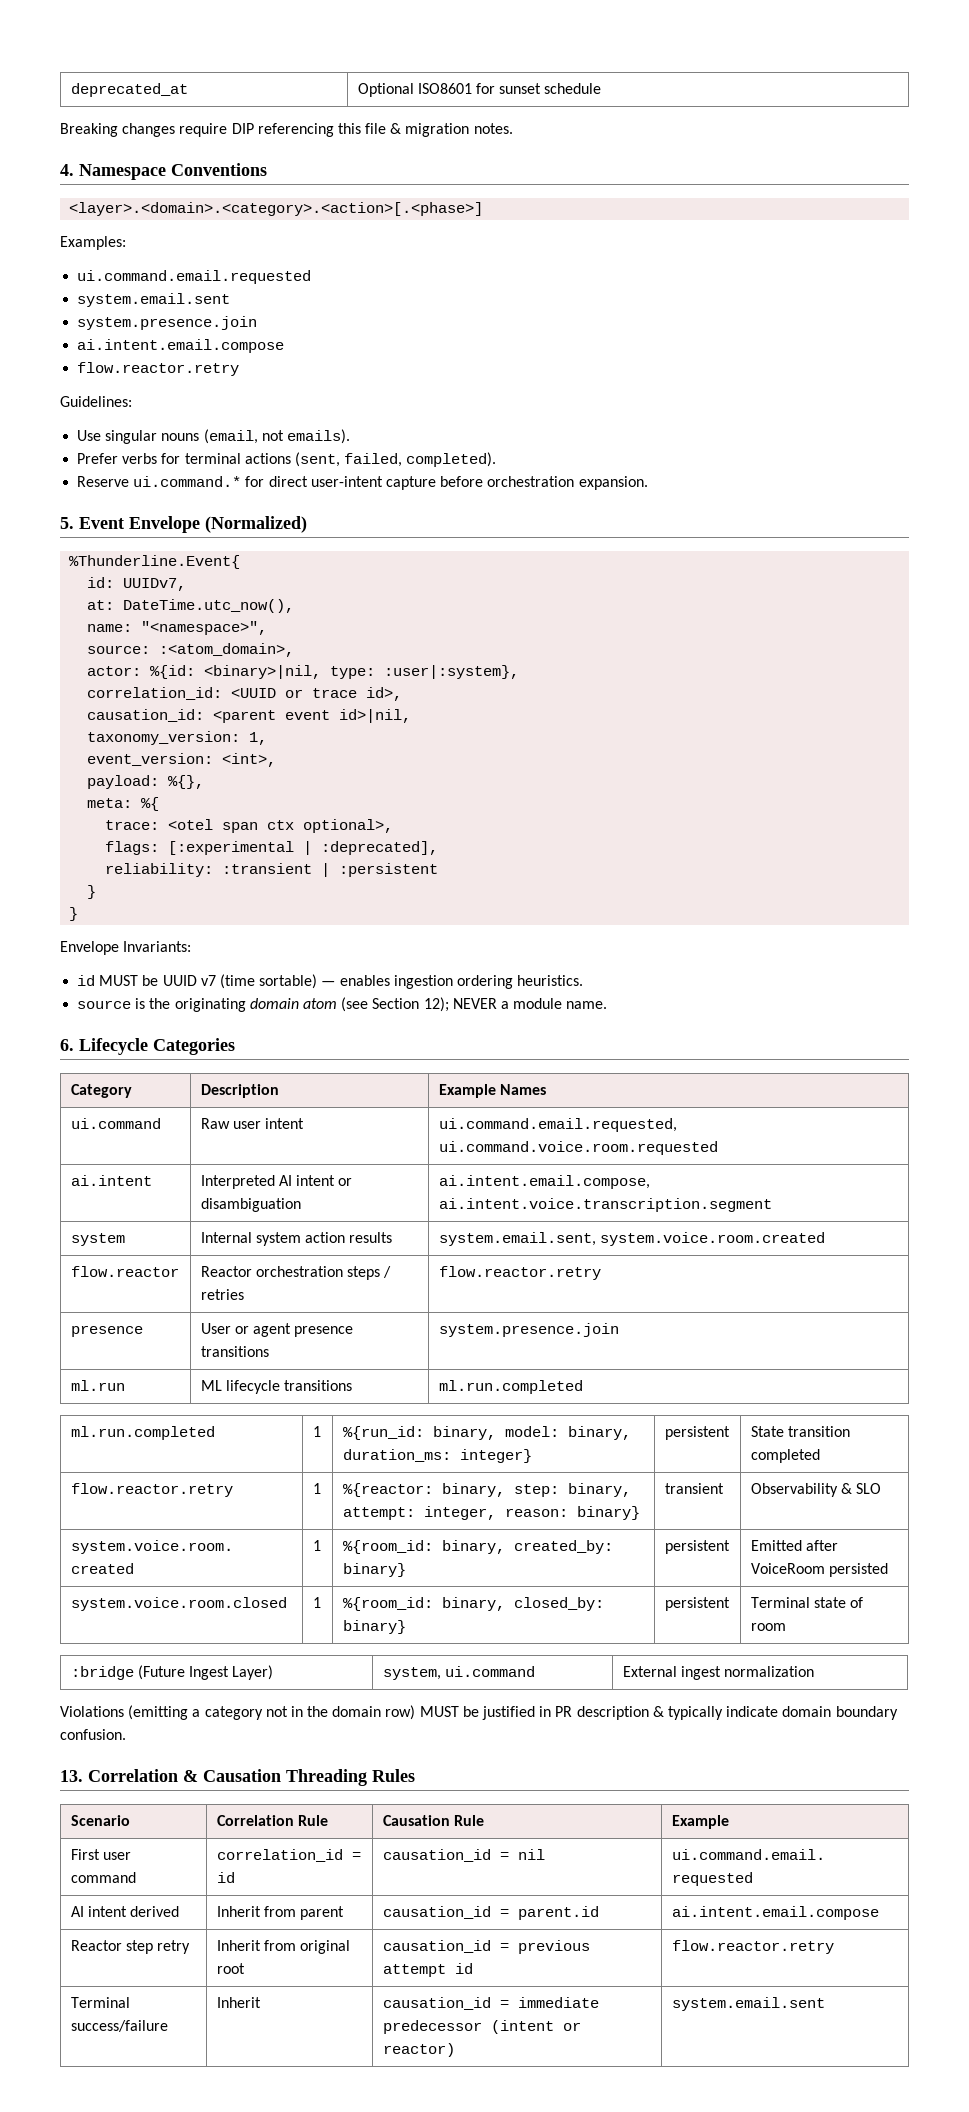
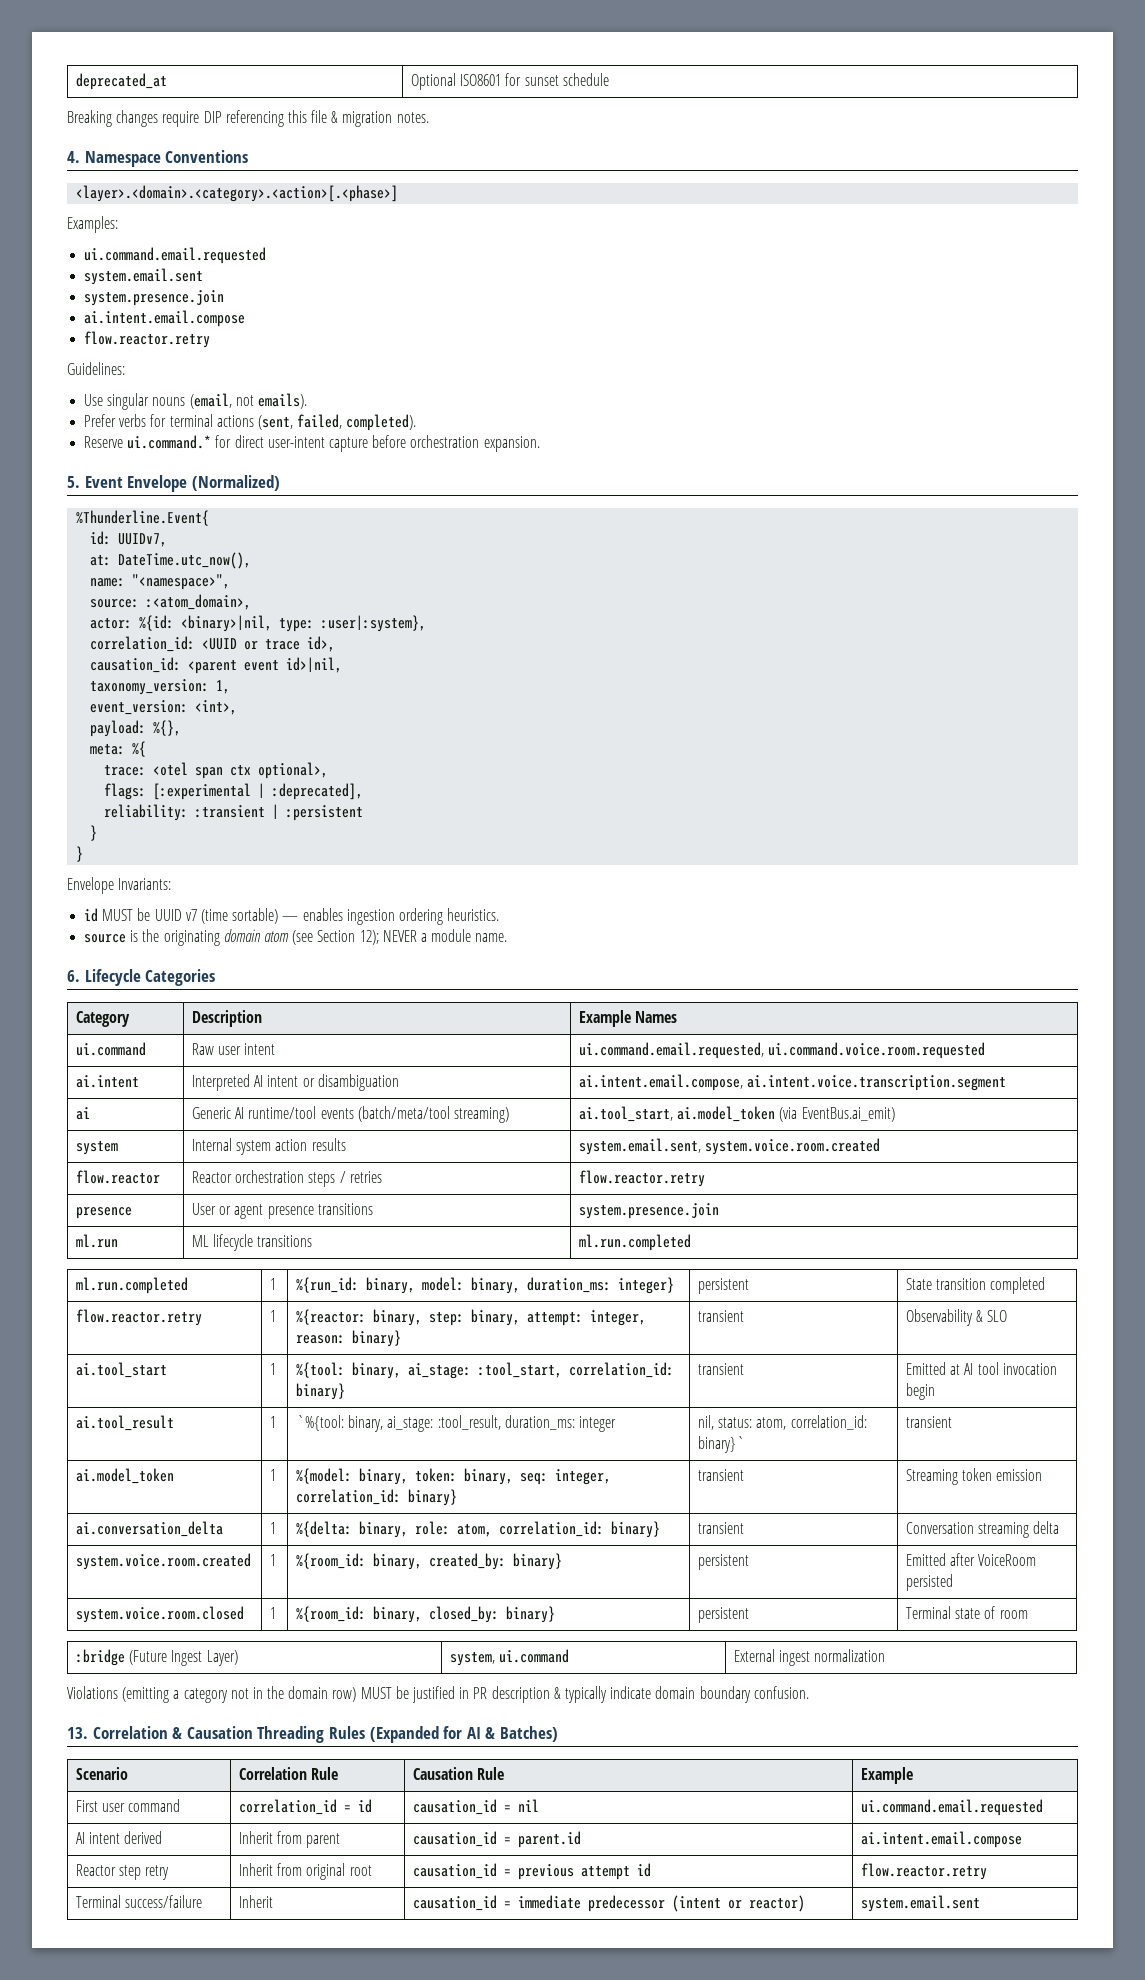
(772, 1205) none -> [76,1107,91,1120] [192,1106,510,1123] [579,1106,895,1122] // ai | Generic AI runtime/tool events (batch/meta/tool streaming) | ai.tool_start, ai.model_token (via EventBus.ai_emit)
(881, 1488) none -> [76,1362,168,1378] [270,1363,277,1375] [296,1362,675,1379] [296,1383,346,1400] [698,1363,745,1375] [906,1362,1057,1375] [906,1383,936,1400] [76,1415,175,1431] [270,1416,277,1428] [296,1415,617,1432] [698,1415,867,1430] [698,1436,746,1453] [906,1416,953,1428] [76,1468,175,1484] [270,1469,277,1481] [296,1468,612,1485] [296,1489,458,1506] [698,1469,745,1481] [906,1468,1043,1485] [76,1521,224,1537] [270,1522,277,1534] [296,1521,661,1538] [698,1522,745,1534] [906,1521,1060,1538] // ai.tool_start | 1 | %{tool: binary, ai_stage: :tool_start, correlation_id: binary} | transient | Emitted at AI tool invocation begin // ai.tool_result | 1 | `%{tool: binary, ai_stage: :tool_result, duration_ms: integer | nil, status: atom, correlation_id: binary}` | transient // ai.model_token | 1 | %{model: binary, token: binary, seq: integer, correlation_id: binary} | transient | Streaming token emission // ai.conversation_delta | 1 | %{delta: binary, role: atom, correlation_id: binary} | transient | Conversation streaming delta
(415, 1775) none -> [369,1726,558,1743] (Expanded for AI & Batches)

